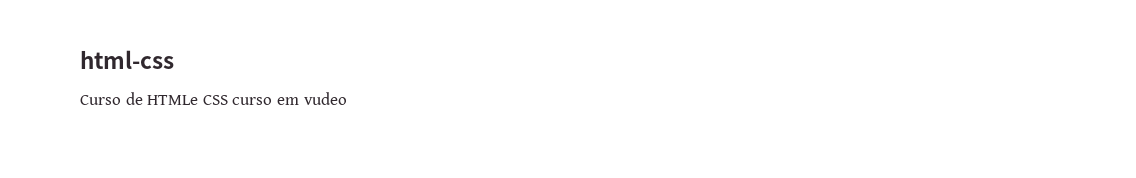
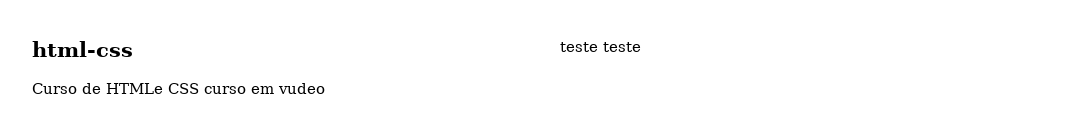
(347, 98) none -> [560,42,641,52] // teste teste

